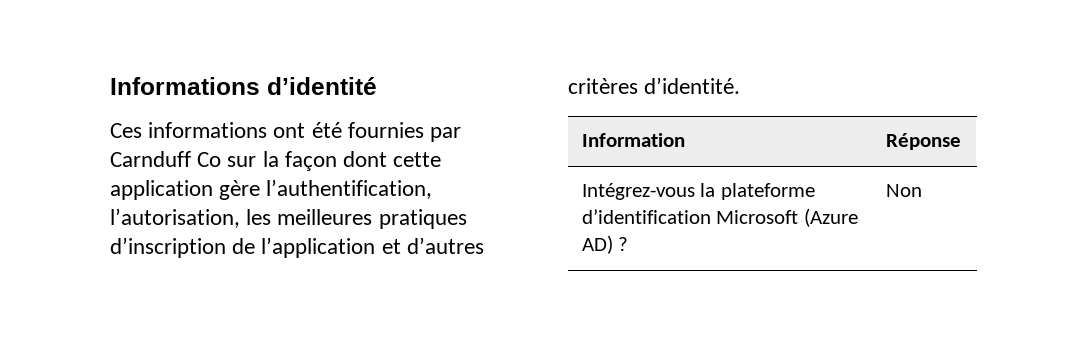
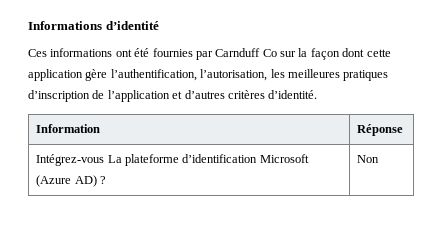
[700,183,716,197] la -> [107,155,122,163] La

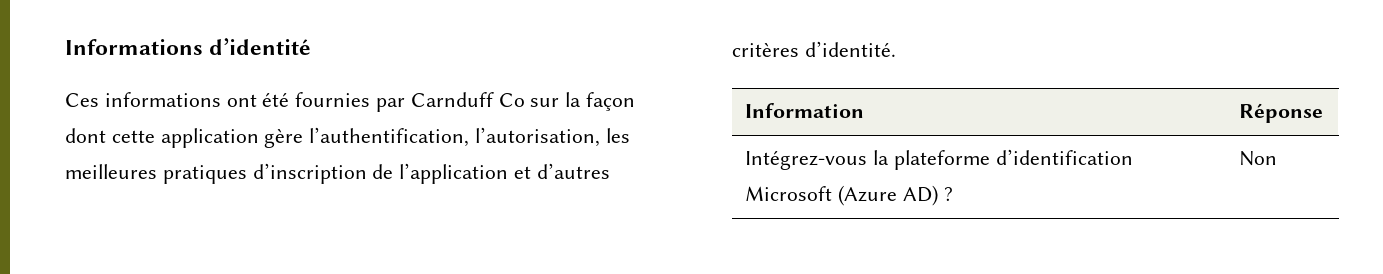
[107,155,122,163] La -> [872,150,889,165] la

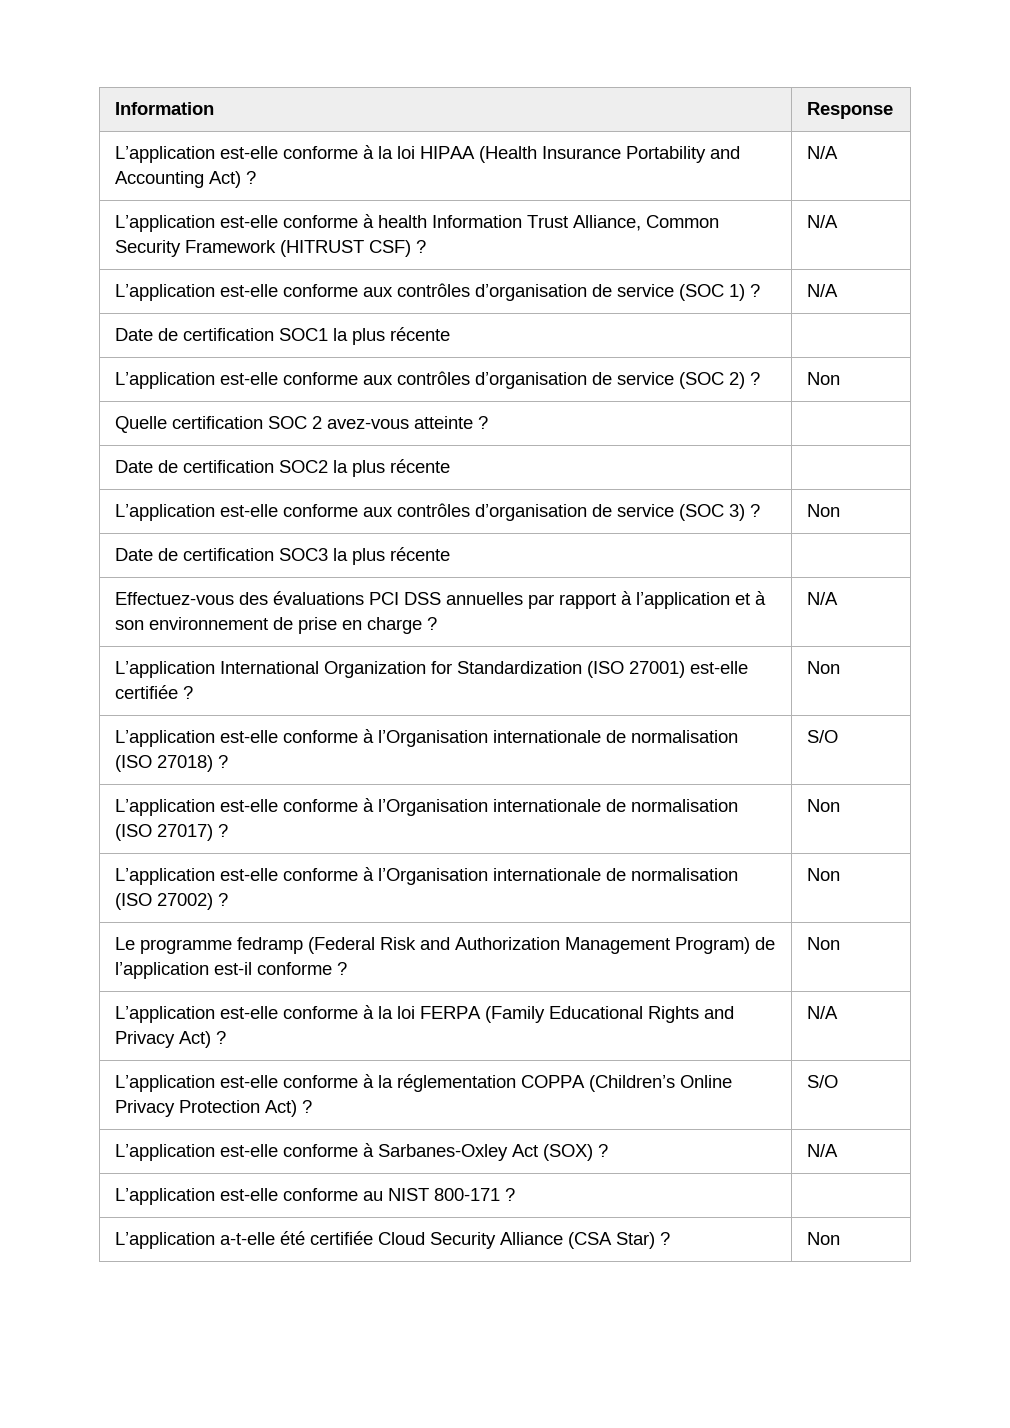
[65,38,312,55] [65,92,636,112] [65,127,630,148] [65,163,610,184] [732,41,896,57] [745,103,865,118] [1239,103,1324,123] [745,149,1133,170] [745,185,938,206] Informations d’identité // Ces informations ont été fournies par Carnduff Co sur la façon dont cette application gère l’authentification, l’autorisation, les meilleures pratiques d’inscription de l’application et d’autres critères d’identité. // Information | Réponse // Intégrez-vous la plateforme d’identification Microsoft (Azure AD) -> [114,102,214,115] [806,102,893,119] [114,145,740,163] [114,171,256,188] [806,146,838,159] [114,214,719,232] [114,240,426,257] [806,215,838,228] [114,283,760,301] [806,284,838,297] [114,327,450,345] [114,371,760,389] [806,372,840,385] [114,416,488,433] [114,459,450,477] [114,503,760,521] [806,504,840,517] [114,547,450,565] [114,591,766,609] [114,617,437,634] [806,592,838,605] [114,661,748,678] [114,685,193,699] [806,661,840,674] [114,729,738,747] [114,755,228,772] [806,730,838,743] [114,798,738,816] [114,824,228,841] [806,799,840,812] [114,867,738,885] [114,893,228,910] [806,868,840,881] [114,937,775,954] [114,962,347,979] [806,937,840,950] [114,1005,734,1023] [114,1031,226,1048] [806,1006,838,1019] [114,1074,732,1092] [114,1100,312,1117] [806,1075,838,1088] [114,1143,608,1161] [806,1144,838,1157] [114,1188,515,1205] [114,1231,655,1249] Information | Response // L’application est-elle conforme à la loi HIPAA (Health Insurance Portability and Accounting Act) ? | N/A // L’application est-elle conforme à health Information Trust Alliance, Common Security Framework (HITRUST CSF) ? | N/A // L’application est-elle conforme aux contrôles d’organisation de service (SOC 1) ? | N/A // Date de certification SOC1 la plus récente | // L’application est-elle conforme aux contrôles d’organisation de service (SOC 2) ? | Non // Quelle certification SOC 2 avez-vous atteinte ? | // Date de certification SOC2 la plus récente | // L’application est-elle conforme aux contrôles d’organisation de service (SOC 3) ? | Non // Date de certification SOC3 la plus récente | // Effectuez-vous des évaluations PCI DSS annuelles par rapport à l’application et à son environnement de prise en charge ? | N/A // L’application International Organization for Standardization (ISO 27001) est-elle certifiée ? | Non // L’application est-elle conforme à l’Organisation internationale de normalisation (ISO 27018) ? | S/O // L’application est-elle conforme à l’Organisation internationale de normalisation (ISO 27017) ? | Non // L’application est-elle conforme à l’Organisation internationale de normalisation (ISO 27002) ? | Non // Le programme fedramp (Federal Risk and Authorization Management Program) de l’application est-il conforme ? | Non // L’application est-elle conforme à la loi FERPA (Family Educational Rights and Privacy Act) ? | N/A // L’application est-elle conforme à la réglementation COPPA (Children’s Online Privacy Protection Act) ? | S/O // L’application est-elle conforme à Sarbanes-Oxley Act (SOX) ? | N/A // L’application est-elle conforme au NIST 800-171 ? | // L’application a-t-elle été certifiée Cloud Security Alliance (CSA Star)

